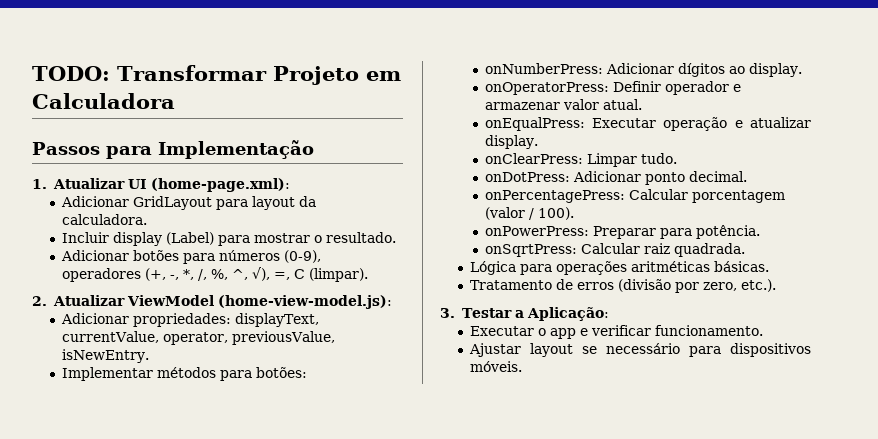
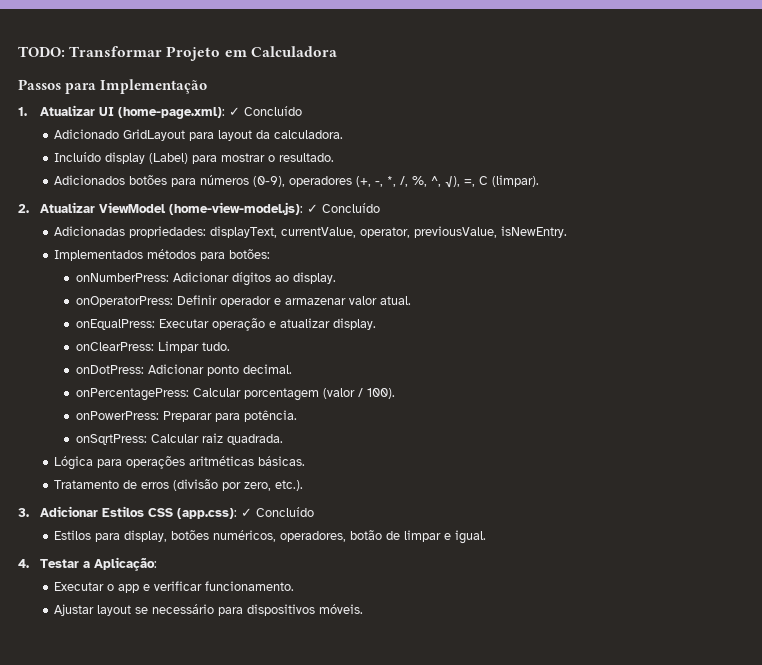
[60,196,129,207] // Adicionar -> [228,106,302,116] [54,129,120,139] ✓ Concluído // Adicionado
[61,232,109,243] Incluir -> [54,152,102,162] Incluído
[60,250,129,261] Adicionar -> [54,175,126,185] Adicionados
[60,313,129,324] // Adicionar -> [306,203,380,213] [54,226,126,236] ✓ Concluído // Adicionadas
[61,367,153,381] Implementar -> [54,250,144,261] Implementados
(455, 313) none -> [39,506,314,519] [54,530,487,544] [18,559,29,568] Adicionar Estilos CSS (app.css): ✓ Concluído // Estilos para display, botões numéricos, operadores, botão de limpar e igual. // 4.

